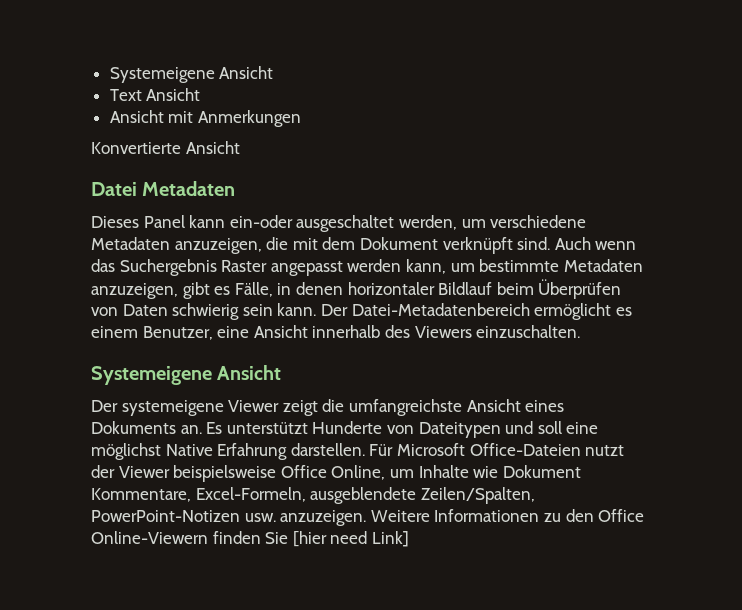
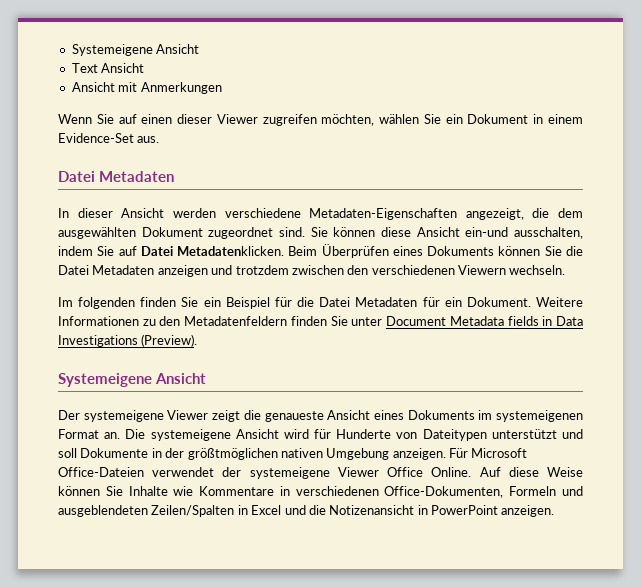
[91,141,240,154] [91,181,236,196] [91,215,587,232] [91,237,637,254] [91,259,643,276] [91,279,622,299] [91,303,632,320] [91,325,581,340] Konvertierte Ansicht // Datei Metadaten // Dieses Panel kann ein-oder ausgeschaltet werden, um verschiedene Metadaten anzuzeigen, die mit dem Dokument verknüpft sind. Auch wenn das Suchergebnis Raster angepasst werden kann, um bestimmte Metadaten anzuzeigen, gibt es Fälle, in denen horizontaler Bildlauf beim Überprüfen von Daten schwierig sein kann. Der Datei-Metadatenbereich ermöglicht es einem Benutzer, eine Ansicht innerhalb des Viewers einzuschalten. -> [58,114,583,126] [58,133,160,143] [58,171,174,182] [58,208,583,220] [58,227,583,239] [58,244,583,258] [58,265,566,277] [58,297,583,309] [58,316,584,326] [58,334,198,347] Wenn Sie auf einen dieser Viewer zugreifen möchten, wählen Sie ein Dokument in einem Evidence-Set aus. // Datei Metadaten // In dieser Ansicht werden verschiedene Metadaten-Eigenschaften angezeigt, die dem ausgewählten Dokument zugeordnet sind. Sie können diese Ansicht ein-und ausschalten, indem Sie auf Datei Metadatenklicken. Beim Überprüfen eines Dokuments können Sie die Datei Metadaten anzeigen und trotzdem zwischen den verschiedenen Viewern wechseln. // Im folgenden finden Sie ein Beispiel für die Datei Metadaten für ein Dokument. Weitere Informationen zu den Metadatenfeldern finden Sie unter Document Metadata fields in Data Investigations (Preview).
[348,399,462,416] umfangreichste -> [264,411,324,422] genaueste
[180,422,308,434] an. Es unterstützt -> [478,410,583,422] [58,429,332,441] im systemeigenen Format an. Die systemeigene Ansicht wird für
(501, 430) none -> [491,429,557,439] unterstützt
[566,422,599,434] [91,443,625,460] [91,465,581,482] [91,487,535,504] [91,509,645,526] [91,531,409,547] eine möglichst Native Erfahrung darstellen. Für Microsoft Office-Dateien nutzt der Viewer beispielsweise Office Online, um Inhalte wie Dokument Kommentare, Excel-Formeln, ausgeblendete Zeilen/Spalten, PowerPoint-Notizen usw. anzuzeigen. Weitere Informationen zu den Office Online-Viewern finden Sie [hier need Link] -> [80,448,528,460] [58,467,583,479] [58,486,583,498] [58,505,555,517] Dokumente in der größtmöglichen nativen Umgebung anzeigen. Für Microsoft Office-Dateien verwendet der systemeigene Viewer Office Online. Auf diese Weise können Sie Inhalte wie Kommentare in verschiedenen Office-Dokumenten, Formeln und ausgeblendeten Zeilen/Spalten in Excel und die Notizenansicht in PowerPoint anzeigen.

